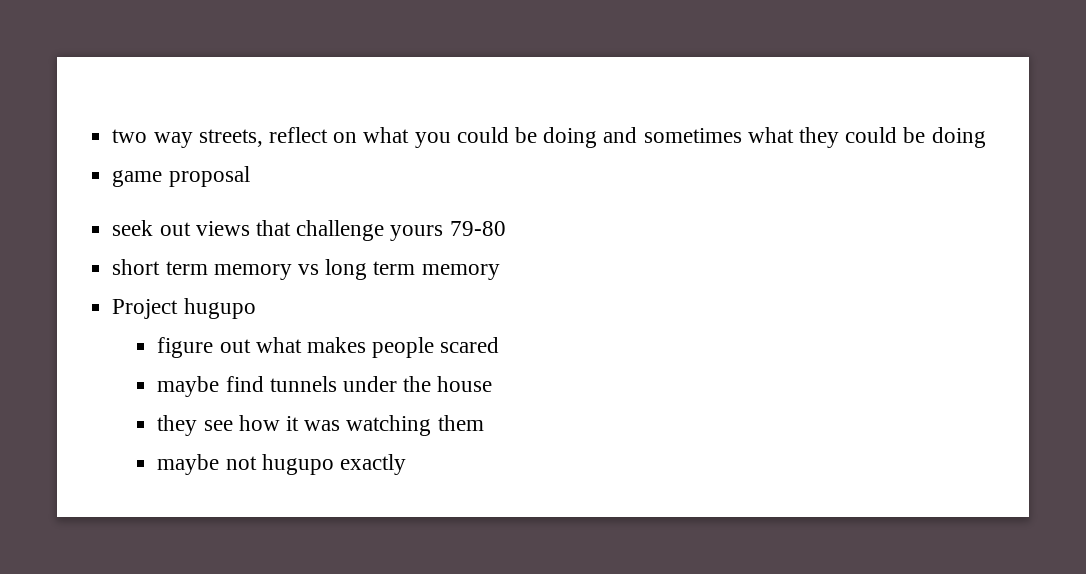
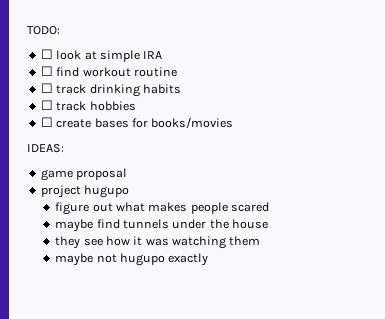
[112,127,986,148] [112,166,250,187] [112,220,506,241] [112,259,500,280] [112,299,179,319] two way streets, reflect on what you could be doing and sometimes what they could be doing // game proposal // seek out views that challenge yours 79-80 // short term memory vs long term memory // Project -> [27,26,60,35] [40,49,163,62] [40,66,177,77] [40,83,181,97] [40,100,136,111] [40,117,234,128] [27,144,64,153] [40,168,128,181] [40,185,81,198] TODO: // ☐ look at simple IRA // ☐ find workout routine // ☐ track drinking habits // ☐ track hobbies // ☐ create bases for books/movies // IDEAS: // game proposal // project

